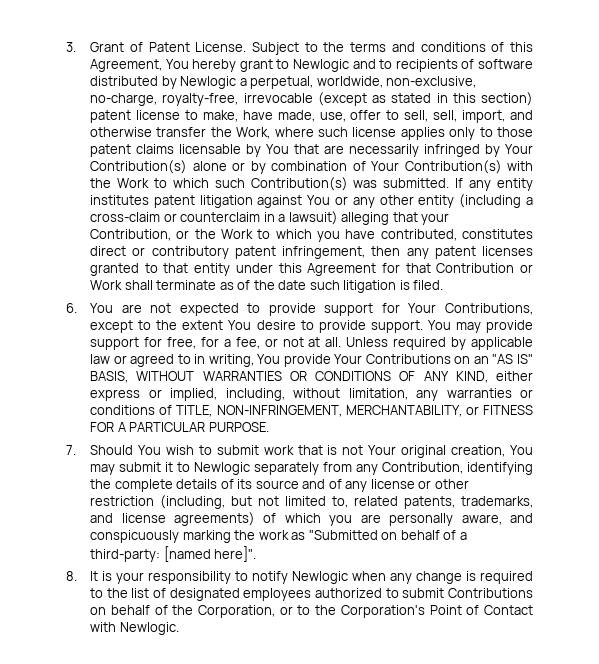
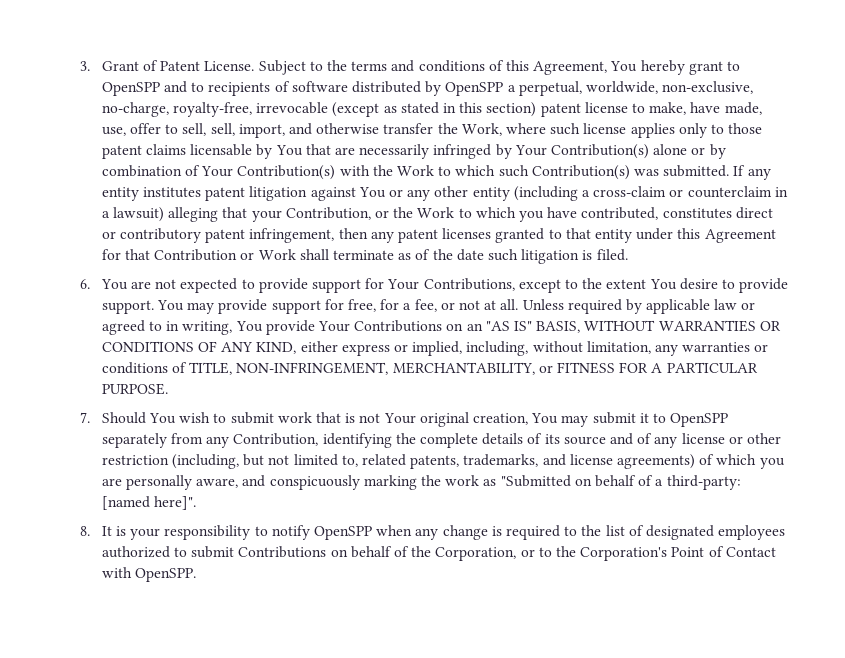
[293,59,350,72] Newlogic -> [101,82,160,96] OpenSPP
[180,76,237,89] Newlogic -> [445,82,504,96] OpenSPP
[194,462,251,475] Newlogic -> [670,413,729,427] OpenSPP
[292,571,349,584] Newlogic -> [314,526,373,540] OpenSPP
[119,622,179,635] Newlogic. -> [135,568,197,582] OpenSPP.

